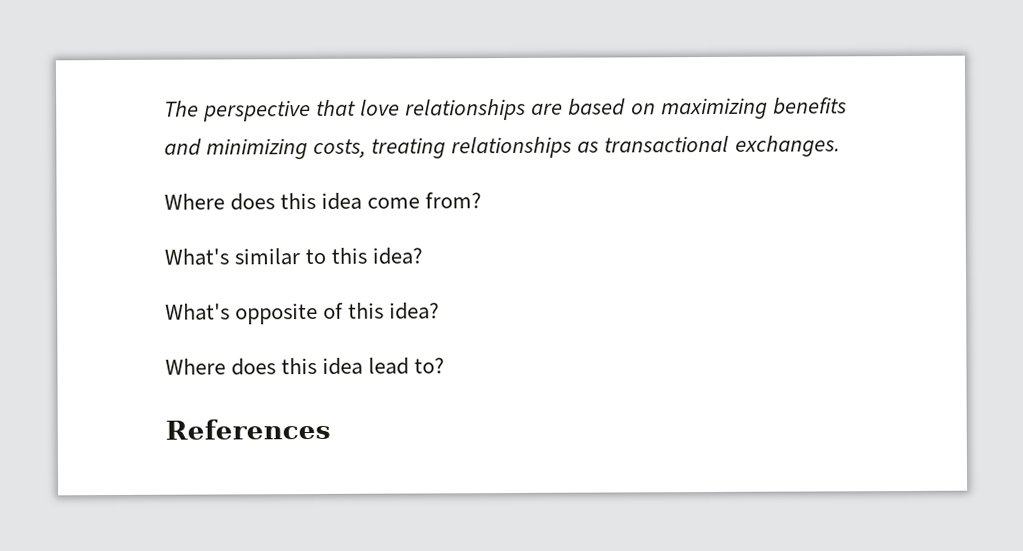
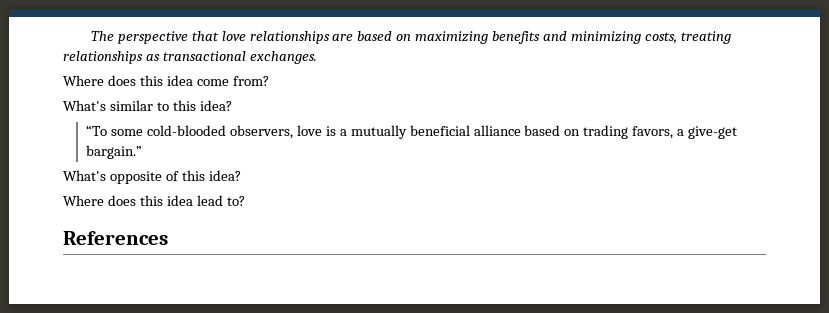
(424, 256) none -> [86,125,738,139] [86,145,143,159] // “To some cold-blooded observers, love is a mutually beneficial alliance based on trading favors, a give-get bargain.”

